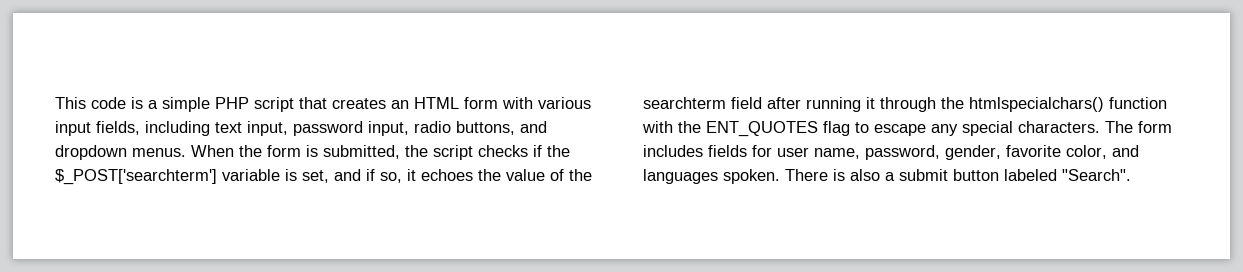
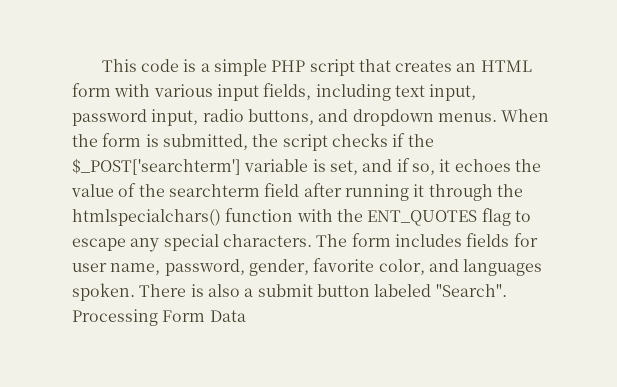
(1131, 175) none -> [72,309,246,326] Processing Form Data

